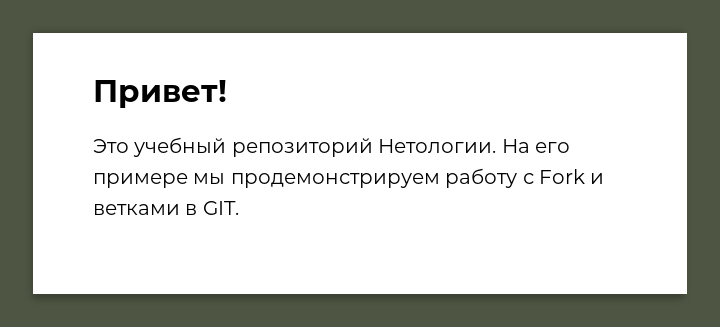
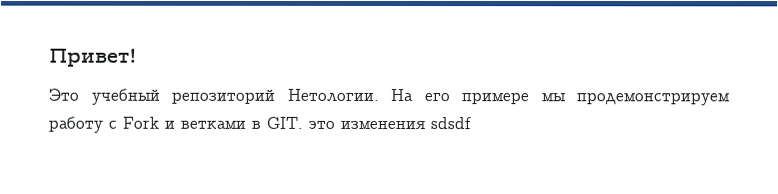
(239, 208) none -> [308,117,471,130] это изменения sdsdf

